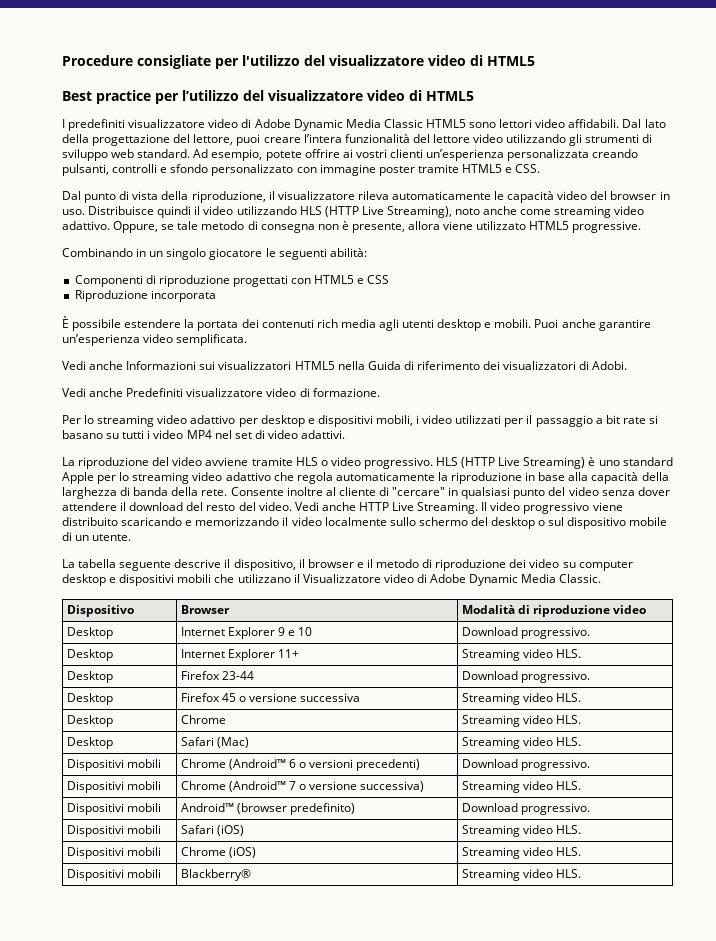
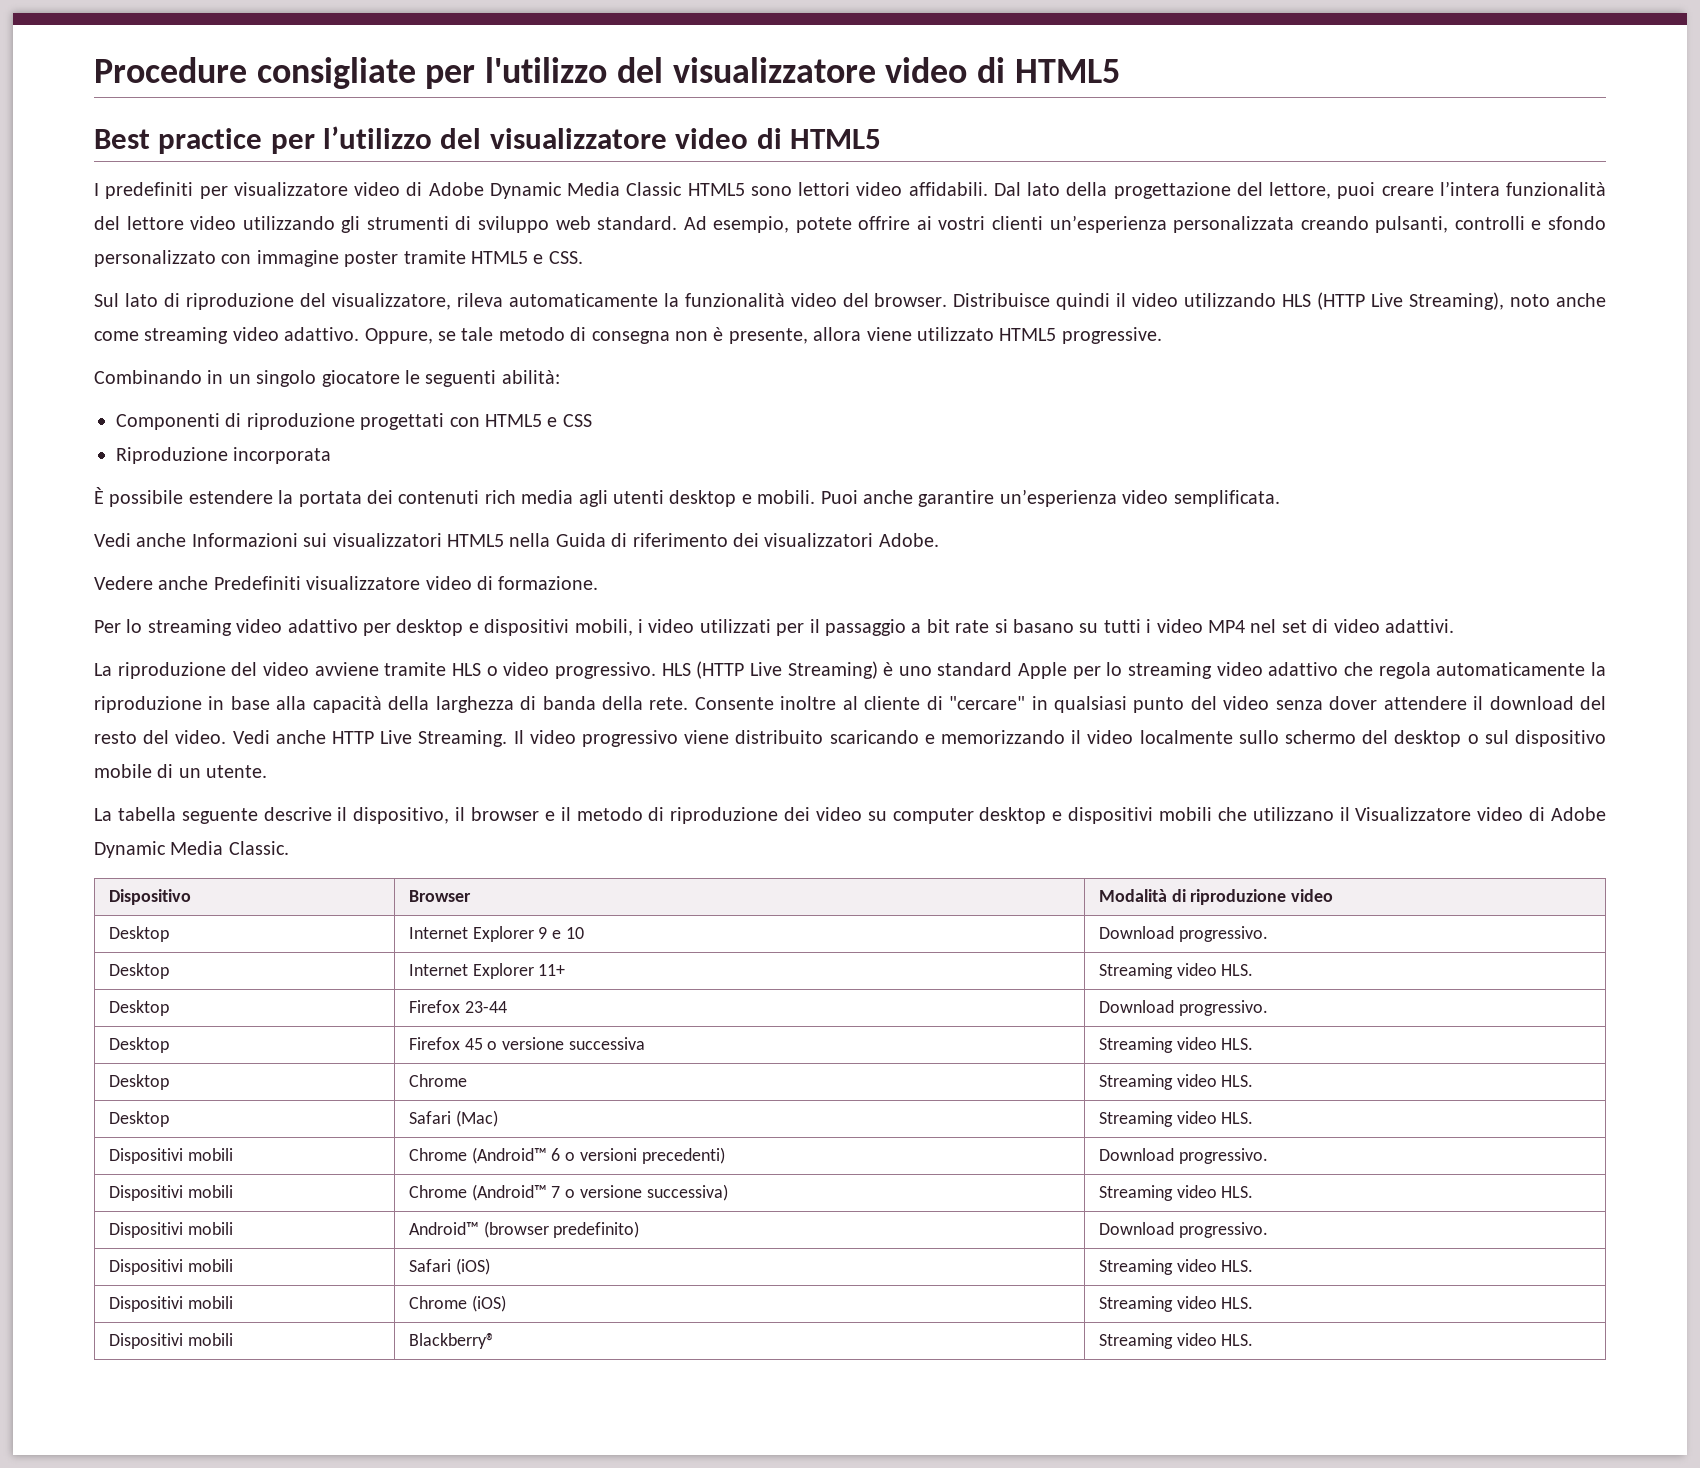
(126, 125) none -> [199,186,228,199] per
[62,191,670,203] [62,209,85,215] Dal punto di vista della riproduzione, il visualizzatore rileva automaticamente le capacità video del browser in uso. -> [94,293,948,310] Sul lato di riproduzione del visualizzatore, rileva automaticamente la funzionalità video del browser.
[579,361,628,370] [62,388,86,397] di Adobi. // Vedi -> [878,533,939,547] [94,576,153,590] Adobe. // Vedere

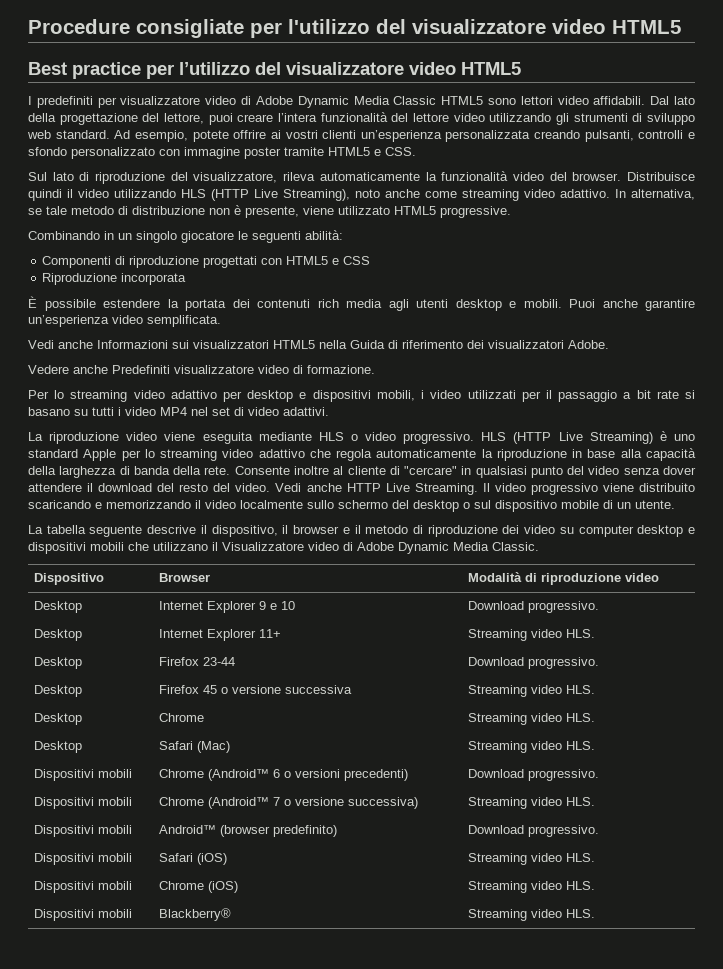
[977,57,1006,83] di -> (606, 26) none
[756,128,782,149] di -> (456, 68) none
[364,328,433,344] Oppure, -> [615,189,695,200] In alternativa,
[591,331,670,344] consegna -> [132,206,205,215] distribuzione
[813,327,862,341] allora -> (299, 212) none
[231,662,447,676] del video avviene tramite -> [126,432,312,444] video viene eseguita mediante

